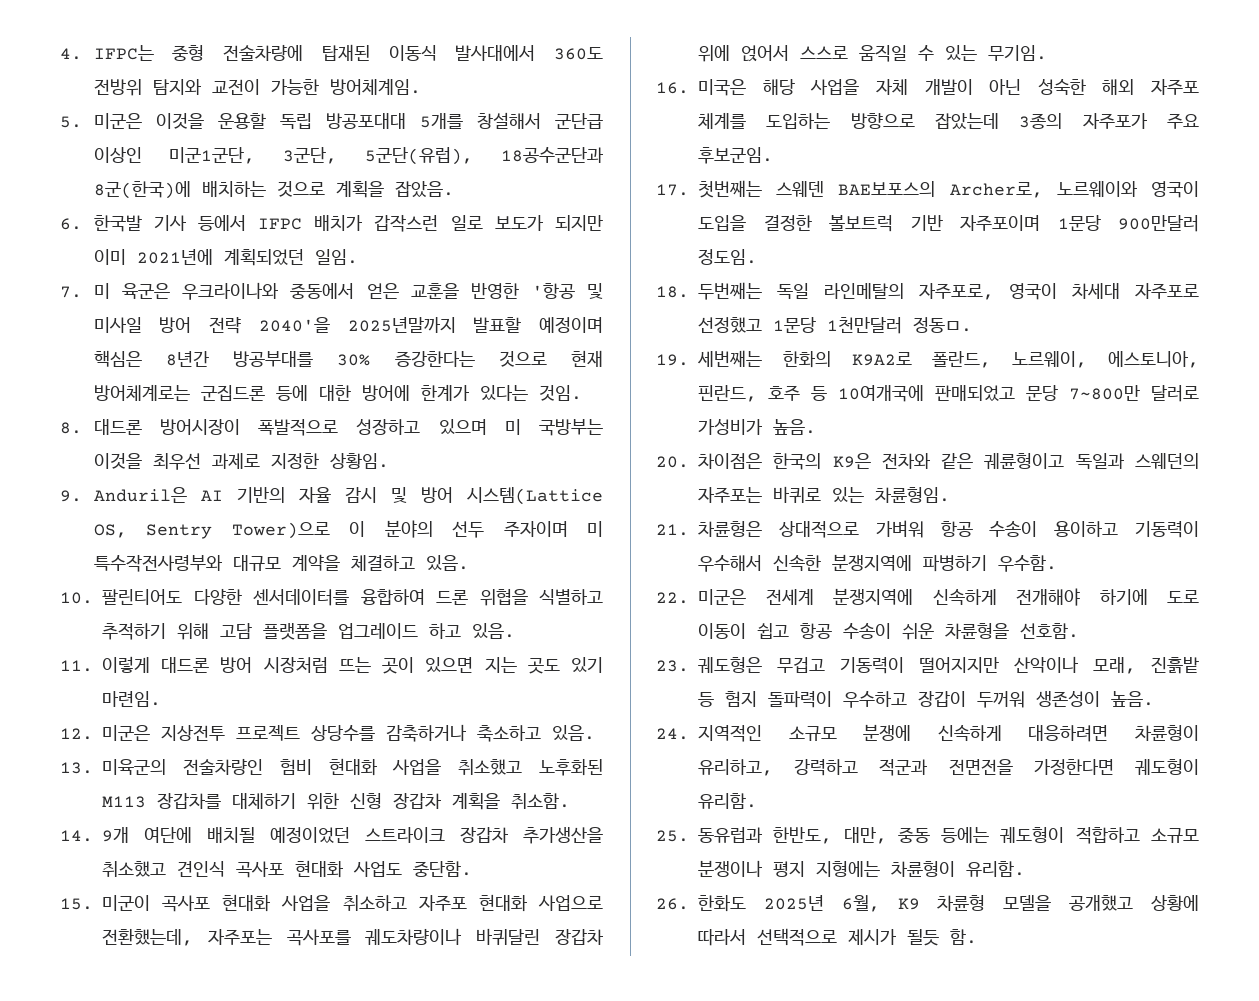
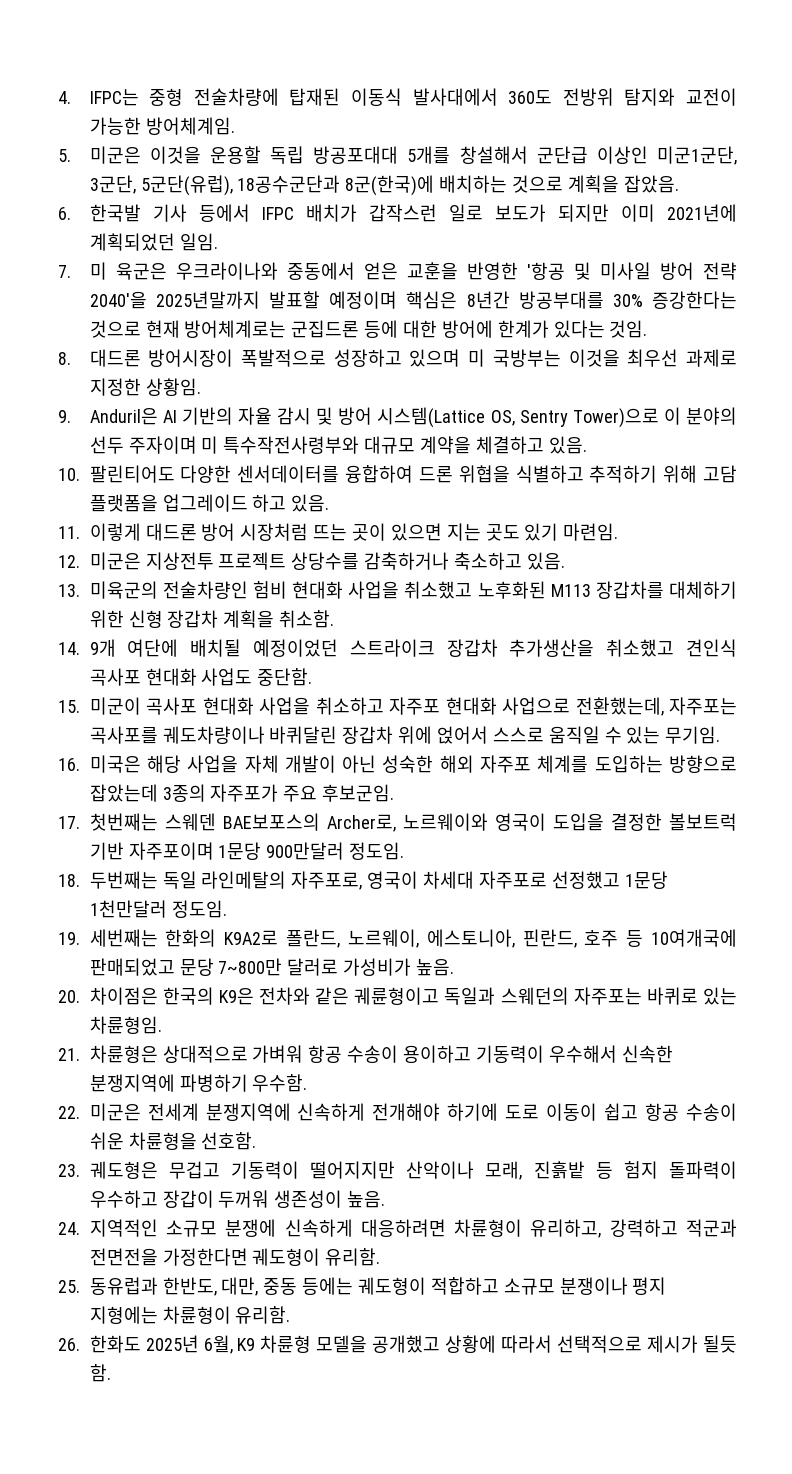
[913,317,972,333] 정동ㅁ. -> [171,900,227,918] 정도임.

